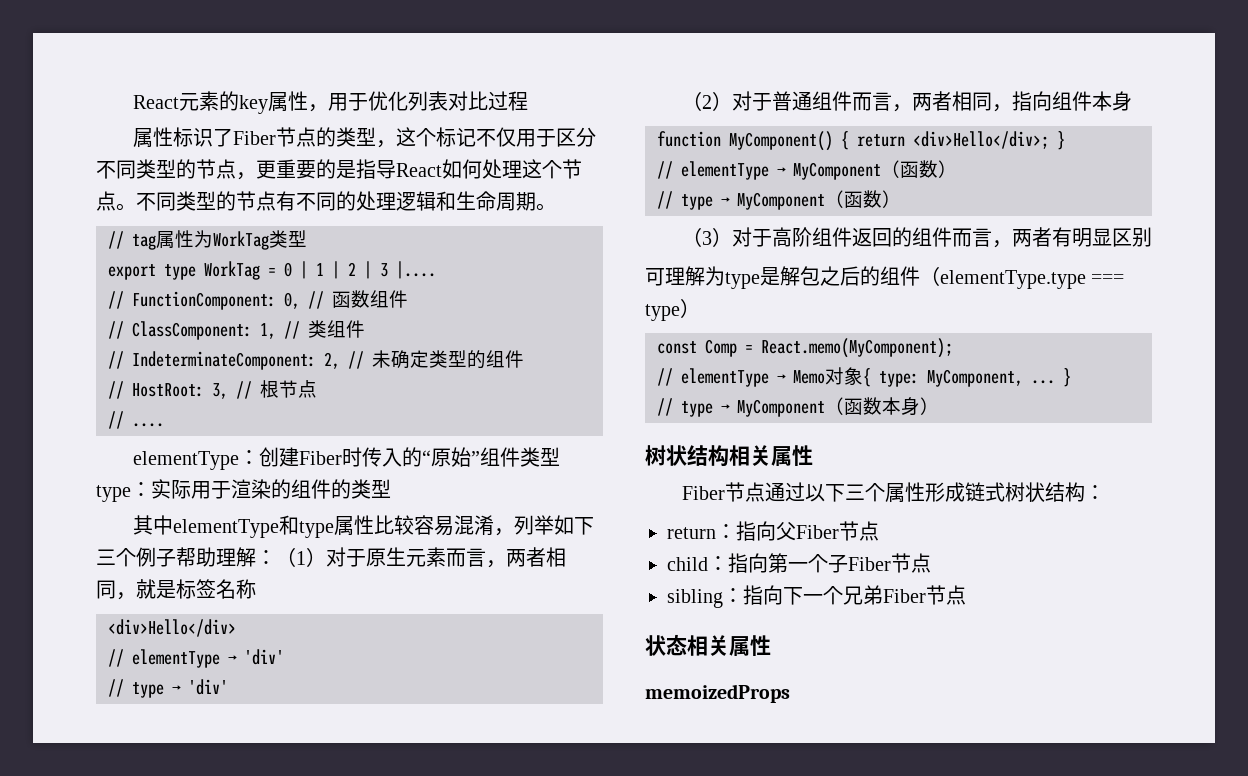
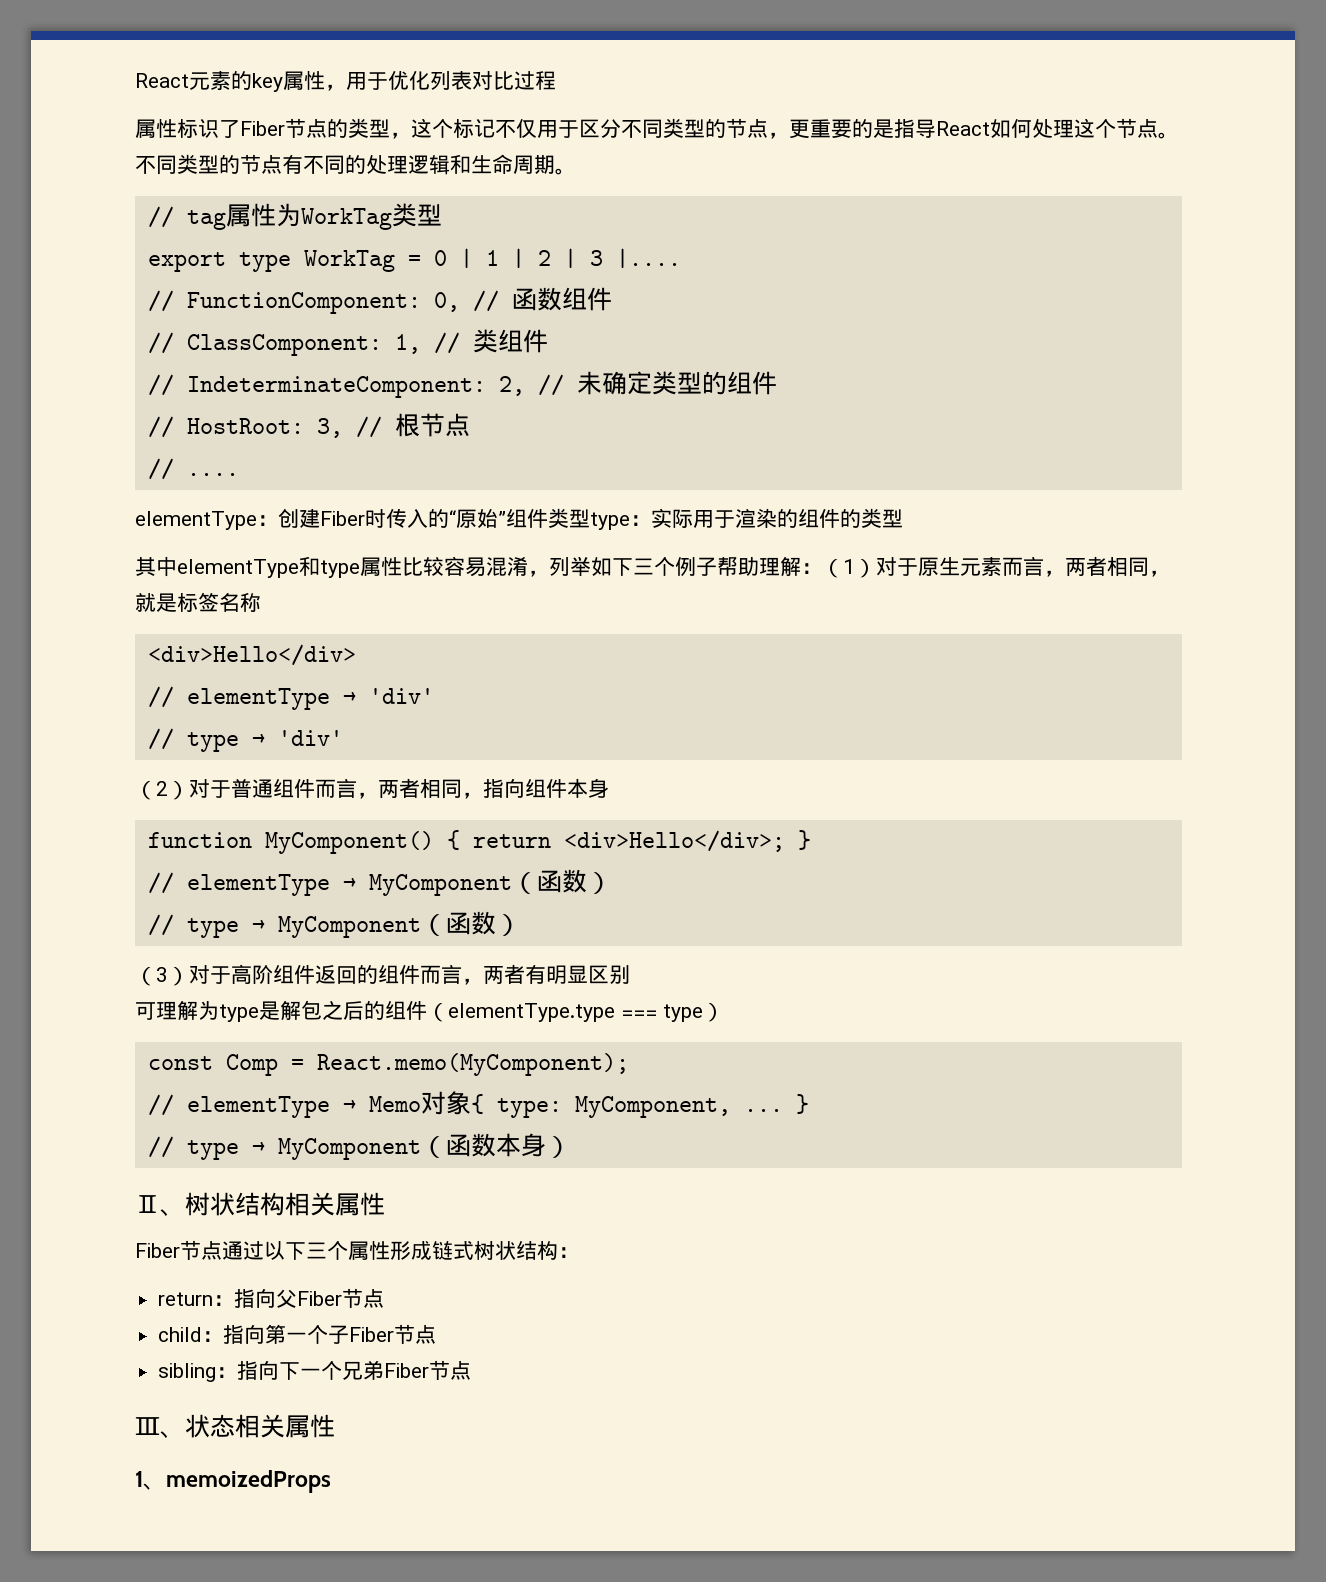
(939, 406) none -> [135,1195,185,1216] Ⅱ、
(966, 595) none -> [135,1417,185,1438] Ⅲ、
(771, 645) none -> [135,1471,166,1490] 1、

